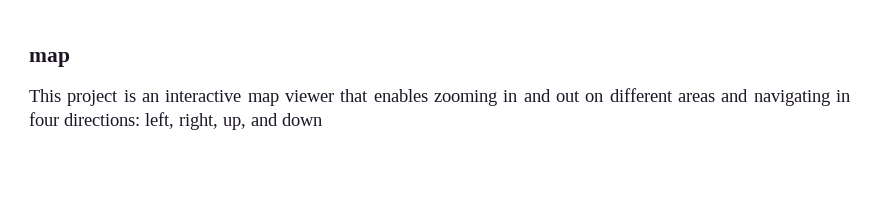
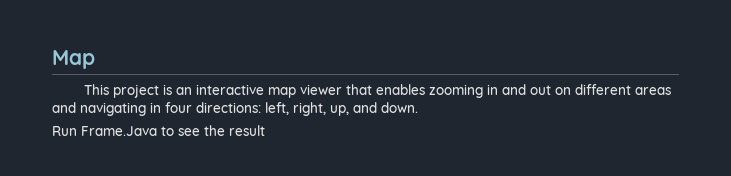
[29,52,70,67] map -> [52,50,95,69] Map
[282,113,322,126] down -> [381,102,418,113] [52,125,265,136] down. // Run Frame.Java to see the result

